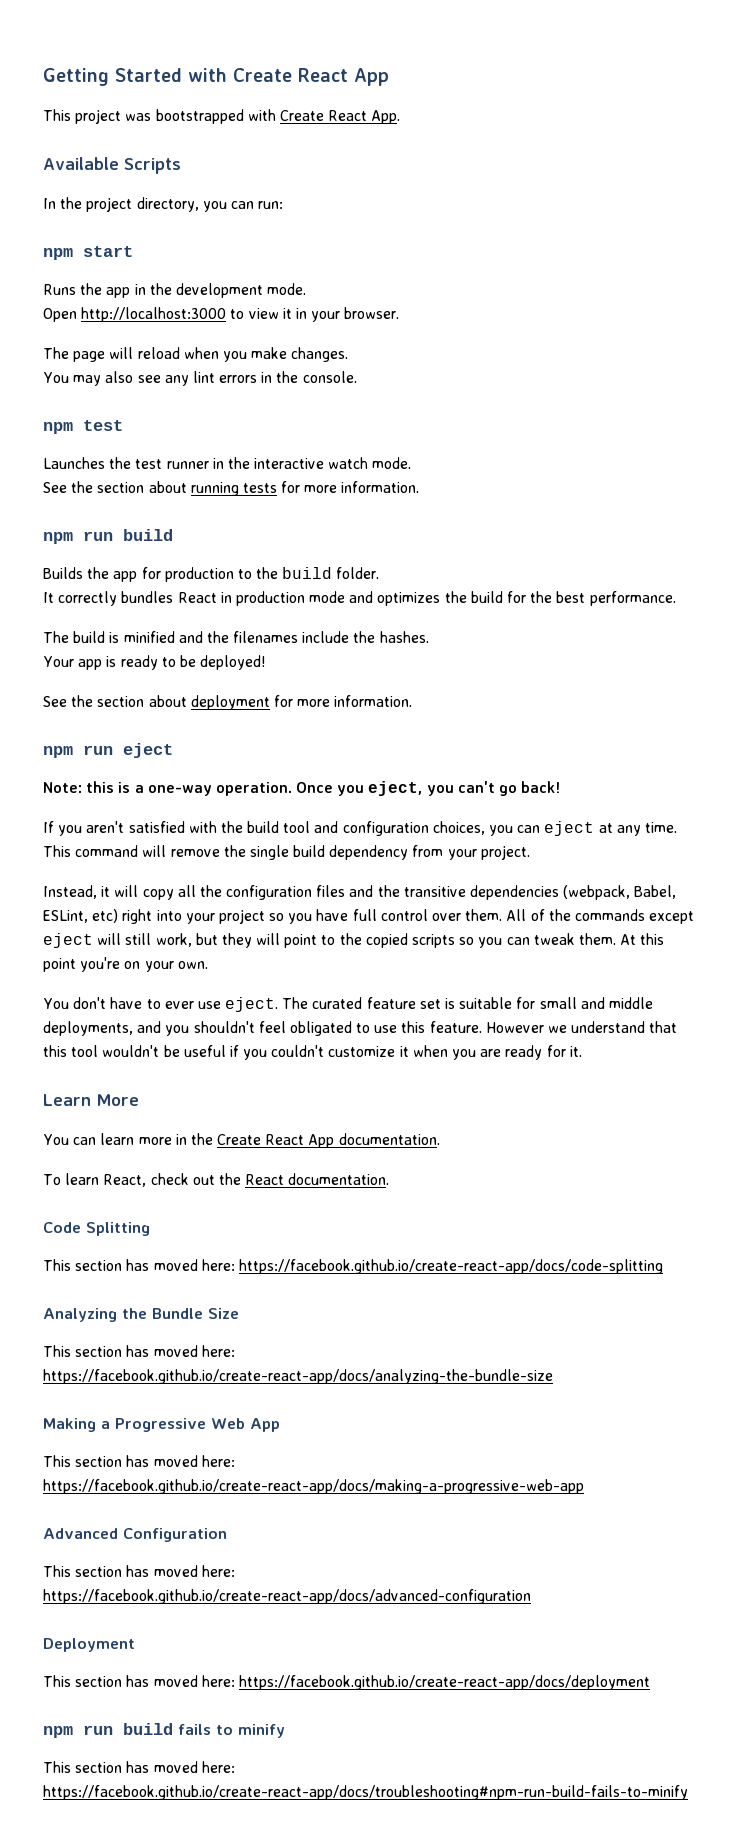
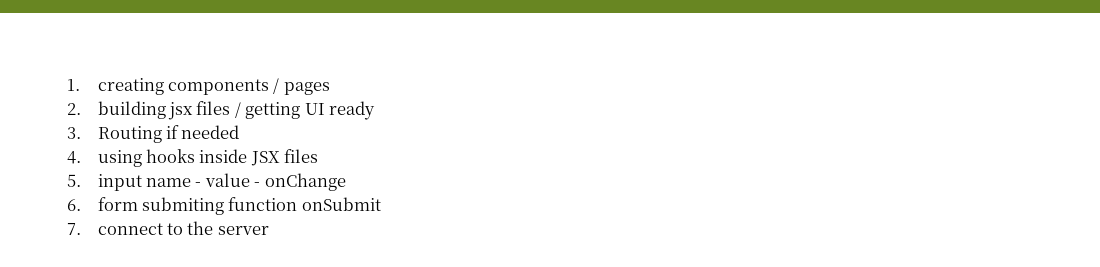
[43,68,389,86] [43,109,401,124] [43,157,181,174] [43,197,284,212] [43,246,133,260] [43,283,307,298] [43,307,400,322] [43,347,349,362] [43,371,357,386] [43,420,123,434] [43,457,412,469] [43,481,420,496] [43,529,173,544] [43,567,380,582] [43,591,676,606] [43,631,429,643] [43,655,266,670] [43,695,413,710] [43,743,173,758] [43,781,561,796] [43,821,677,836] [43,845,530,860] [43,885,677,900] [43,909,695,924] [43,933,665,948] [43,957,208,972] [43,997,653,1012] [43,1021,678,1036] [43,1045,582,1060] [43,1094,139,1106] [43,1133,440,1148] [43,1173,390,1187] [43,1222,150,1236] [43,1259,663,1274] [43,1308,239,1322] [43,1345,235,1357] [43,1369,553,1384] [43,1418,280,1432] [43,1455,235,1467] [43,1479,584,1494] [43,1528,227,1542] [43,1565,235,1577] [43,1589,531,1604] [43,1638,135,1652] [43,1675,650,1690] [43,1723,285,1738] [43,1761,235,1773] [43,1785,688,1800] Getting Started with Create React App // This project was bootstrapped with Create React App. // Available Scripts // In the project directory, you can run: // npm start // Runs the app in the development mode. // Open http://localhost:3000 to view it in your browser. // The page will reload when you make changes. // You may also see any lint errors in the console. // npm test // Launches the test runner in the interactive watch mode. // See the section about running tests for more information. // npm run build // Builds the app for production to the build folder. // It correctly bundles React in production mode and optimizes the build for the best performance. // The build is minified and the filenames include the hashes. // Your app is ready to be deployed! // See the section about deployment for more information. // npm run eject // Note: this is a one-way operation. Once you eject, you can't go back! // If you aren't satisfied with the build tool and configuration choices, you can eject at any time. This command will remove the single build dependency from your project. // Instead, it will copy all the configuration files and the transitive dependencies (webpack, Babel, ESLint, etc) right into your project so you have full control over them. All of the commands except eject will still work, but they will point to the copied scripts so you can tweak them. At this point you're on your own. // You don't have to ever use eject. The curated feature set is suitable for small and middle deployments, and you shouldn't feel obligated to use this feature. However we understand that this tool wouldn't be useful if you couldn't customize it when you are ready for it. // Learn More // You can learn more in the Create React App documentation. // To learn React, check out the React documentation. // Code Splitting // This section has moved here: https://facebook.github.io/create-react-app/docs/code-splitting // Analyzing the Bundle Size // This section has moved here: https://facebook.github.io/create-react-app/docs/analyzing-the-bundle-size // Making a Progressive Web App // This section has moved here: https://facebook.github.io/create-react-app/docs/making-a-progressive-web-app // Advanced Configuration // This section has moved here: https://facebook.github.io/create-react-app/docs/advanced-configuration // Deployment // This section has moved here: https://facebook.github.io/create-react-app/docs/deployment // npm run build fails to minify // This section has moved here: https://facebook.github.io/create-react-app/docs/troubleshooting#npm-run-build-fails-to-minify -> [67,78,330,95] [67,101,376,120] [67,125,240,143] [67,149,319,167] [67,173,346,191] [67,197,381,215] [67,221,269,235] 1. creating components / pages // 2. building jsx files / getting UI ready // 3. Routing if needed // 4. using hooks inside JSX files // 5. input name - value - onChange // 6. form submiting function onSubmit // 7. connect to the server

